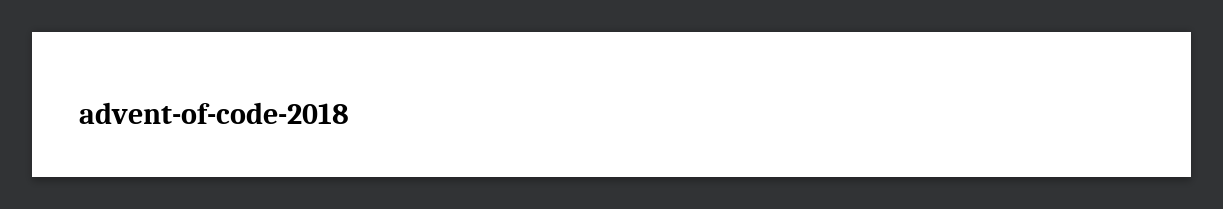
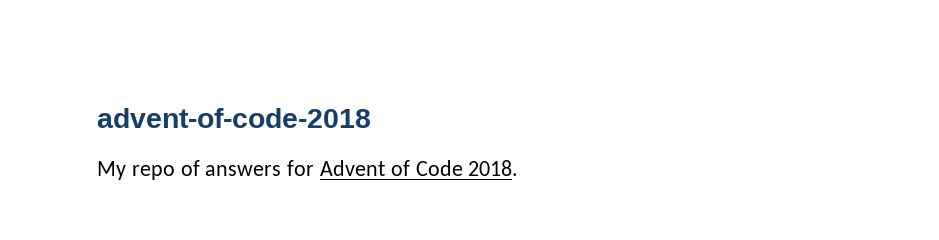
(349, 113) none -> [97,160,519,180] // My repo of answers for Advent of Code 2018.

